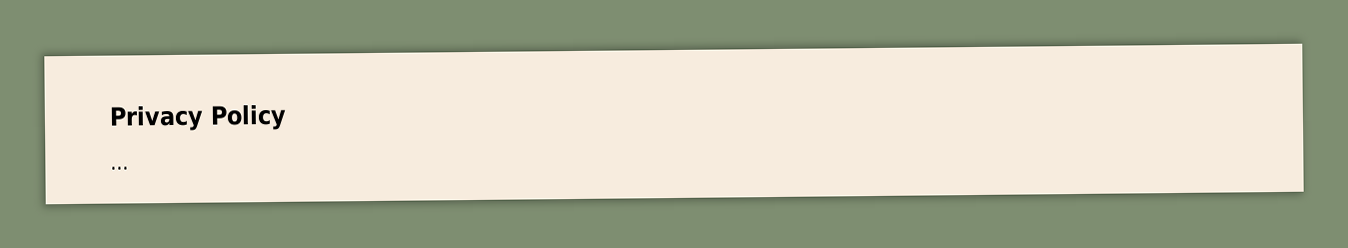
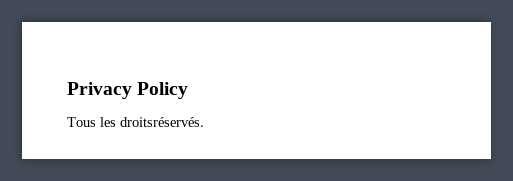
[110,166,129,170] ... -> [67,117,204,127] Tous les droitsréservés.

